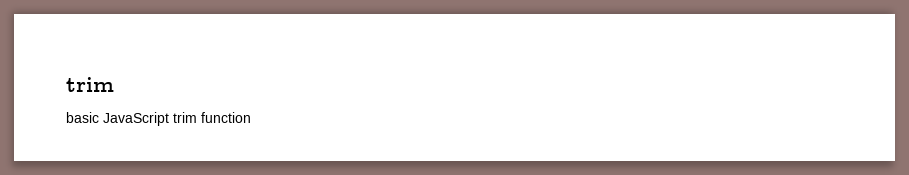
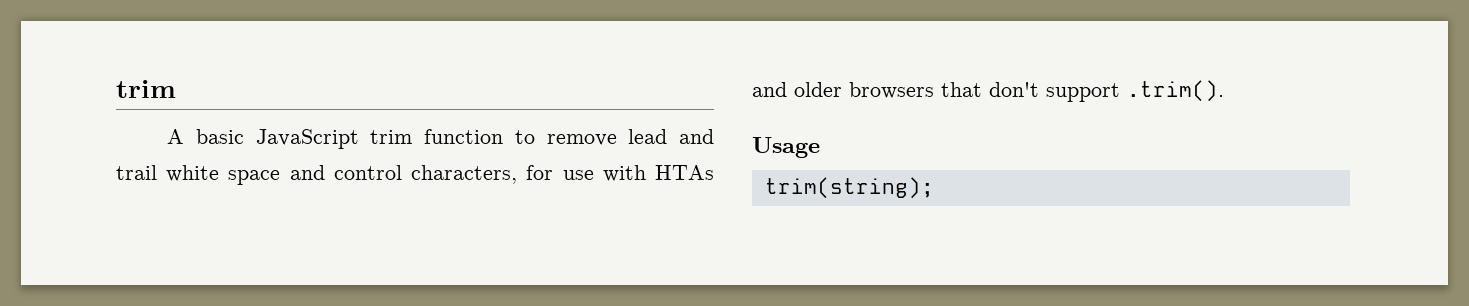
(114, 84) none -> [167,129,185,144] A
(251, 117) none -> [514,129,714,146] [116,165,714,185] [752,80,1224,102] [752,137,820,158] [764,177,934,199] to remove lead and trail white space and control characters, for use with HTAs and older browsers that don't support .trim(). // Usage // trim(string);

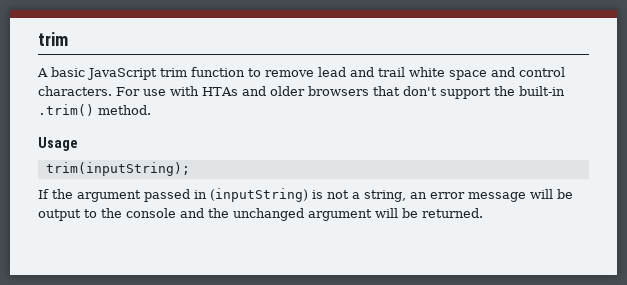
[411,165,554,184] characters, for -> [38,86,140,96] characters. For
[1127,80,1224,102] [752,137,820,158] [764,177,934,199] .trim(). // Usage // trim(string); -> [494,86,565,96] [38,104,151,116] [38,137,78,151] [45,162,190,176] [38,188,573,202] [38,208,483,221] the built-in .trim() method. // Usage // trim(inputString); // If the argument passed in (inputString) is not a string, an error message will be output to the console and the unchanged argument will be returned.

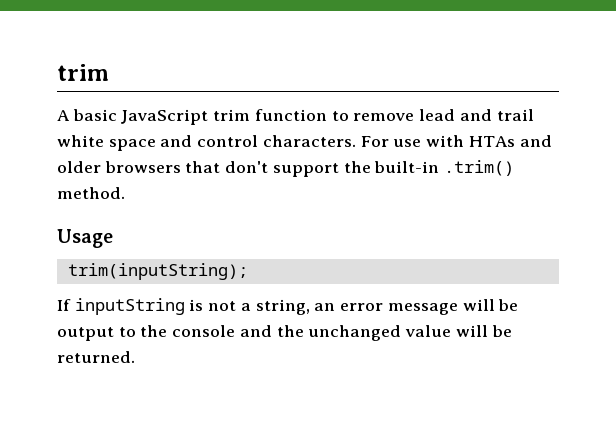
[52,188,308,202] the argument passed in (inputString) -> [74,298,185,315] inputString
[308,209,372,221] argument -> [405,325,452,337] value

